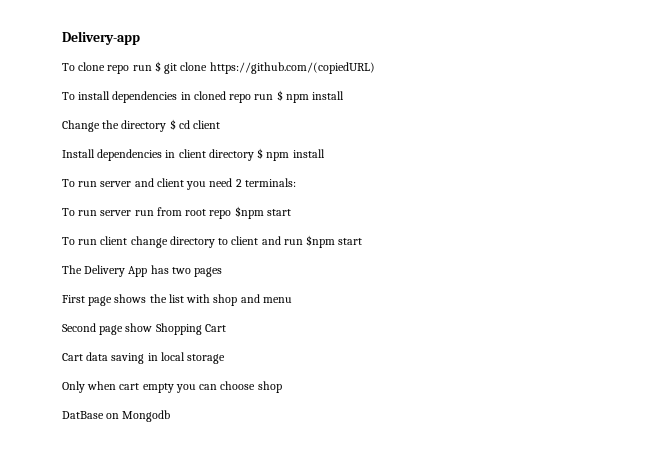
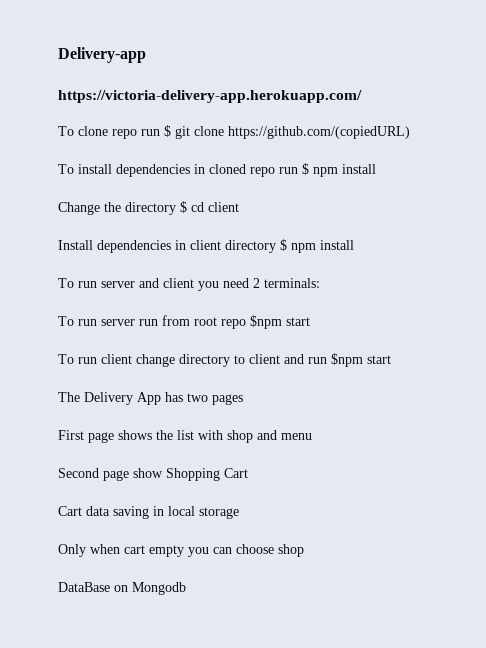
(140, 38) none -> [58,90,362,103] // https://victoria-delivery-app.herokuapp.com/
[62,411,104,419] DatBase -> [58,582,110,592] DataBase

